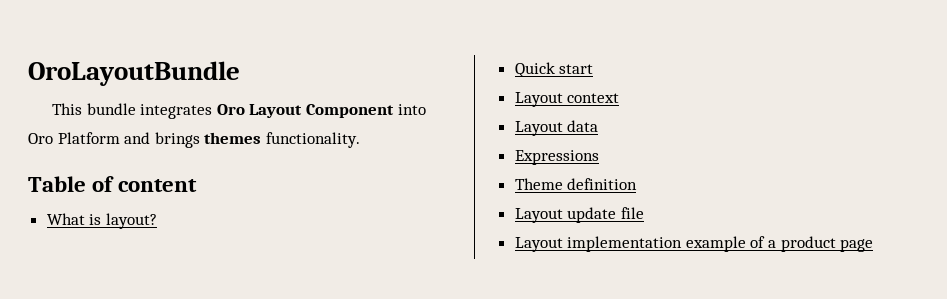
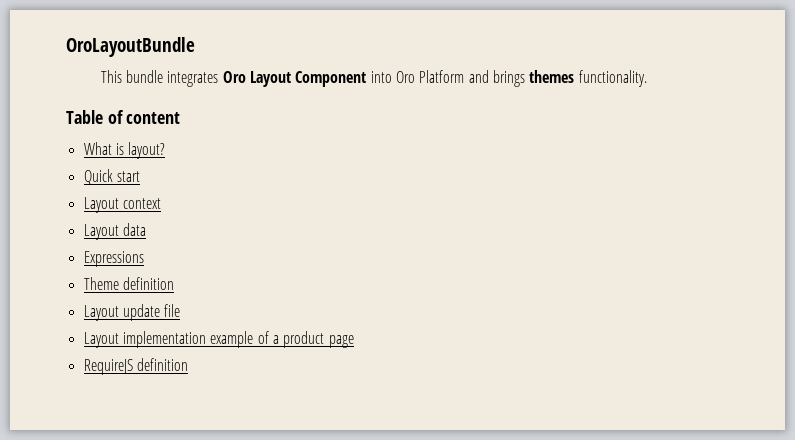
(874, 245) none -> [83,358,188,375] // RequireJS definition

